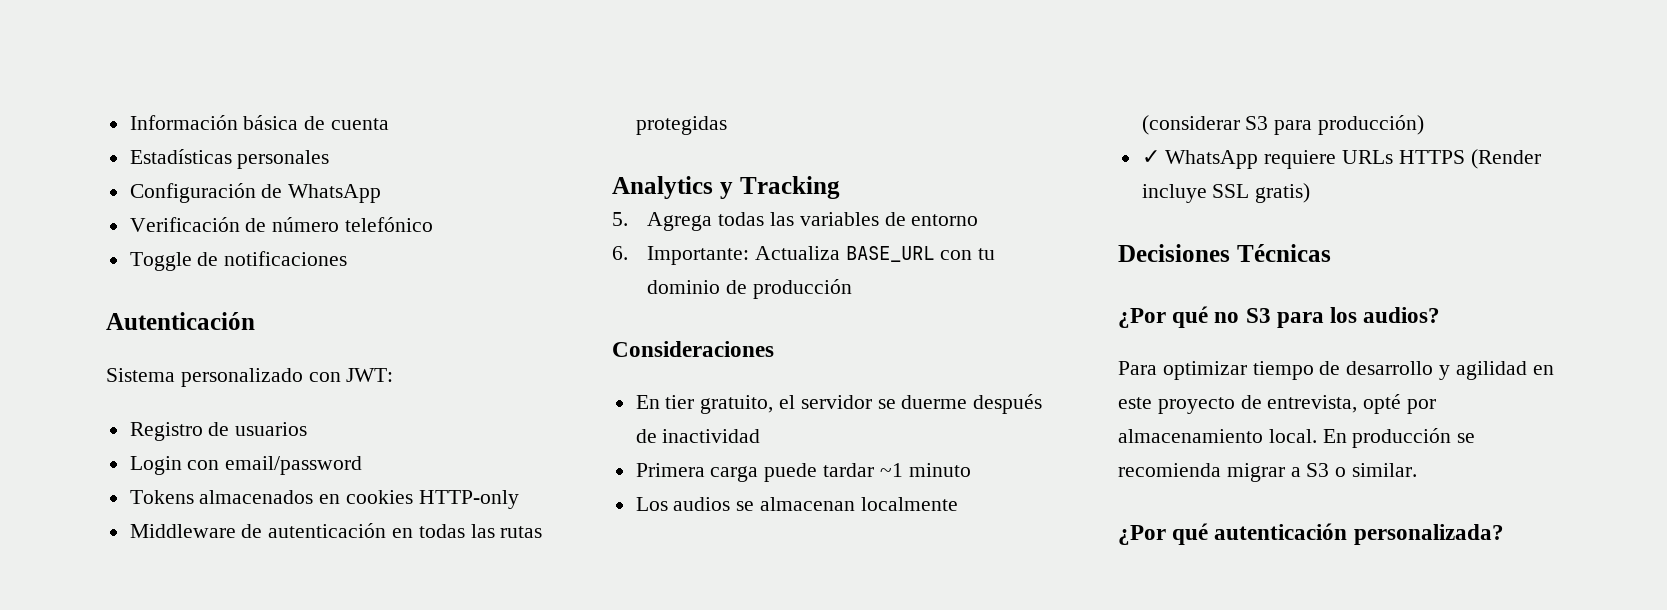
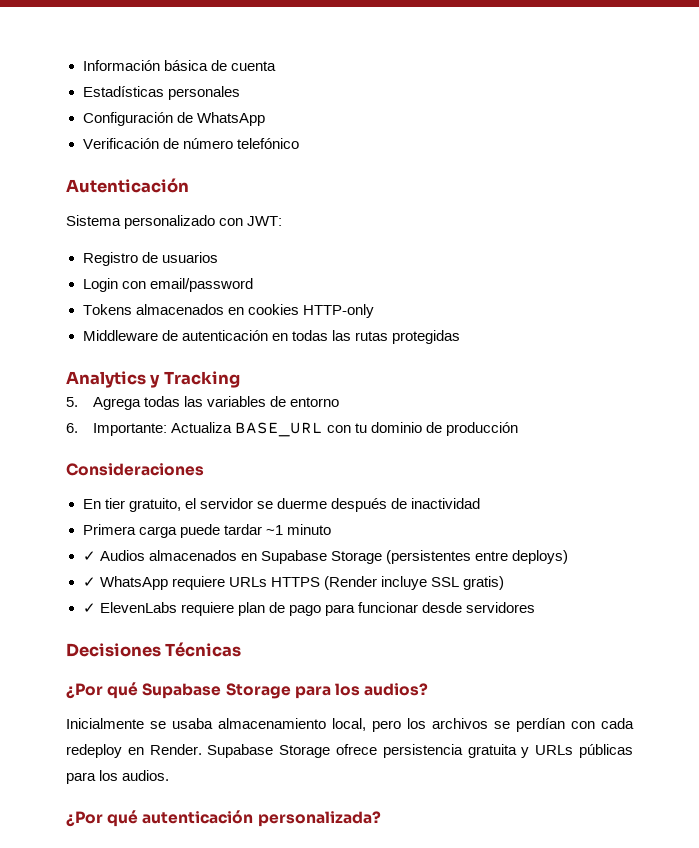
[129,251,348,271] // Toggle de notificaciones -> (299, 143) none
[635,497,958,511] [1141,115,1425,135] Los audios se almacenan localmente (considerar S3 para producción) -> [82,550,568,564] ✓ Audios almacenados en Supabase Storage (persistentes entre deploys)
(1311, 193) none -> [82,602,535,616] // ✓ ElevenLabs requiere plan de pago para funcionar desde servidores
[1214,308,1271,323] no S3 -> [142,683,291,699] Supabase Storage
[1118,361,1554,380] [1118,394,1437,414] [1118,428,1476,448] [1118,463,1418,482] Para optimizar tiempo de desarrollo y agilidad en este proyecto de entrevista, opté por almacenamiento local. En producción se recomienda migrar a S3 o similar. -> [66,718,634,732] [66,744,634,758] [66,770,170,784] Inicialmente se usaba almacenamiento local, pero los archivos se perdían con cada redeploy en Render. Supabase Storage ofrece persistencia gratuita y URLs públicas para los audios.

